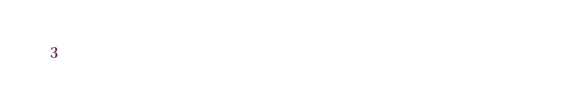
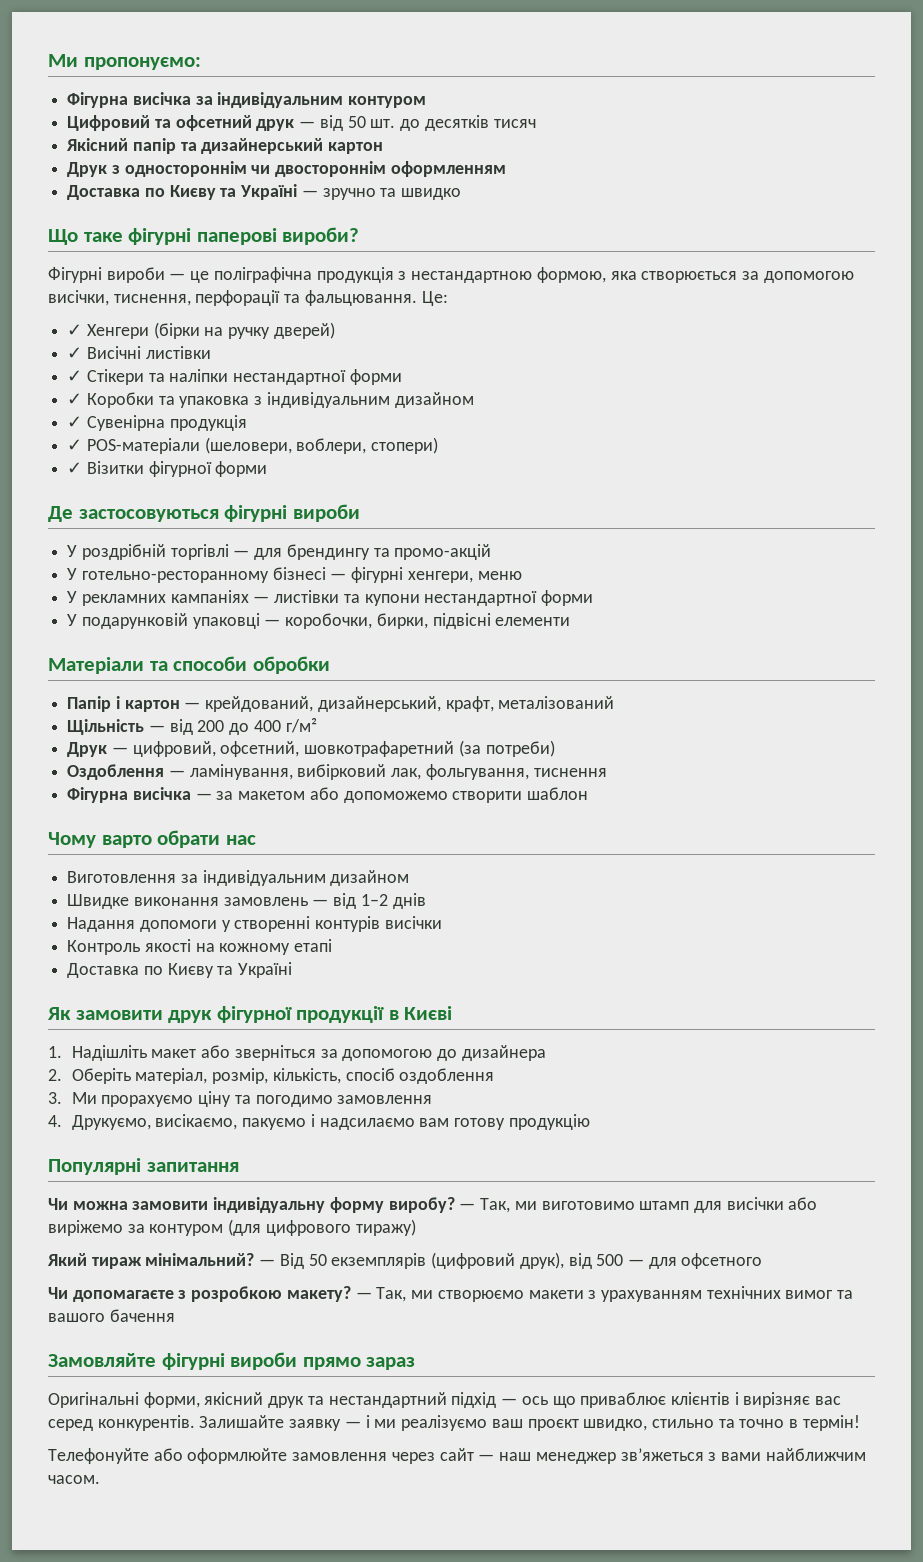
[50,47,58,58] 3 -> [48,54,201,70] [67,92,427,108] [67,115,536,131] [66,138,384,154] [67,161,506,177] [67,184,462,200] [48,227,360,245] [48,267,854,283] [48,290,448,306] [67,322,335,339] [67,346,211,359] [67,369,402,385] [67,392,474,408] [67,415,247,431] [67,437,439,454] [67,461,268,477] [48,504,360,522] [67,544,492,560] [67,567,522,583] [67,590,594,606] [67,613,571,629] [48,656,330,674] [67,696,615,712] [67,717,317,735] [67,740,555,757] [67,764,607,780] [67,787,589,803] [48,830,256,848] [67,870,410,886] [67,893,426,909] [67,916,442,932] [67,939,333,955] [67,962,293,978] [47,1006,453,1023] [48,1045,546,1061] [48,1068,495,1084] [48,1091,433,1107] [48,1114,590,1130] [48,1158,239,1175] [48,1197,818,1213] [48,1219,416,1236] [47,1252,763,1269] [48,1286,854,1302] [48,1309,175,1322] [48,1352,416,1370] [48,1392,842,1408] [48,1415,860,1431] [48,1448,866,1464] [48,1475,100,1484] Ми пропонуємо: // Фігурна висічка за індивідуальним контуром // Цифровий та офсетний друк — від 50 шт. до десятків тисяч // Якісний папір та дизайнерський картон // Друк з одностороннім чи двостороннім оформленням // Доставка по Києву та Україні — зручно та швидко // Що таке фігурні паперові вироби? // Фігурні вироби — це поліграфічна продукція з нестандартною формою, яка створюється за допомогою висічки, тиснення, перфорації та фальцювання. Це: // ✓ Хенгери (бірки на ручку дверей) // ✓ Висічні листівки // ✓ Стікери та наліпки нестандартної форми // ✓ Коробки та упаковка з індивідуальним дизайном // ✓ Сувенірна продукція // ✓ POS-матеріали (шеловери, воблери, стопери) // ✓ Візитки фігурної форми // Де застосовуються фігурні вироби // У роздрібній торгівлі — для брендингу та промо-акцій // У готельно-ресторанному бізнесі — фігурні хенгери, меню // У рекламних кампаніях — листівки та купони нестандартної форми // У подарунковій упаковці — коробочки, бирки, підвісні елементи // Матеріали та способи обробки // Папір і картон — крейдований, дизайнерський, крафт, металізований // Щільність — від 200 до 400 г/м² // Друк — цифровий, офсетний, шовкотрафаретний (за потреби) // Оздоблення — ламінування, вибірковий лак, фольгування, тиснення // Фігурна висічка — за макетом або допоможемо створити шаблон // Чому варто обрати нас // Виготовлення за індивідуальним дизайном // Швидке виконання замовлень — від 1–2 днів // Надання допомоги у створенні контурів висічки // Контроль якості на кожному етапі // Доставка по Києву та Україні // Як замовити друк фігурної продукції в Києві // 1. Надішліть макет або зверніться за допомогою до дизайнера // 2. Оберіть матеріал, розмір, кількість, спосіб оздоблення // 3. Ми прорахуємо ціну та погодимо замовлення // 4. Друкуємо, висікаємо, пакуємо і надсилаємо вам готову продукцію // Популярні запитання // Чи можна замовити індивідуальну форму виробу? — Так, ми виготовимо штамп для висічки або виріжемо за контуром (для цифрового тиражу) // Який тираж мінімальний? — Від 50 екземплярів (цифровий друк), від 500 — для офсетного // Чи допомагаєте з розробкою макету? — Так, ми створюємо макети з урахуванням технічних вимог та вашого бачення // Замовляйте фігурні вироби прямо зараз // Оригінальні форми, якісний друк та нестандартний підхід — ось що приваблює клієнтів і вирізняє вас серед конкурентів. Залишайте заявку — і ми реалізуємо ваш проєкт швидко, стильно та точно в термін! // Телефонуйте або оформлюйте замовлення через сайт — наш менеджер зв’яжеться з вами найближчим часом.

